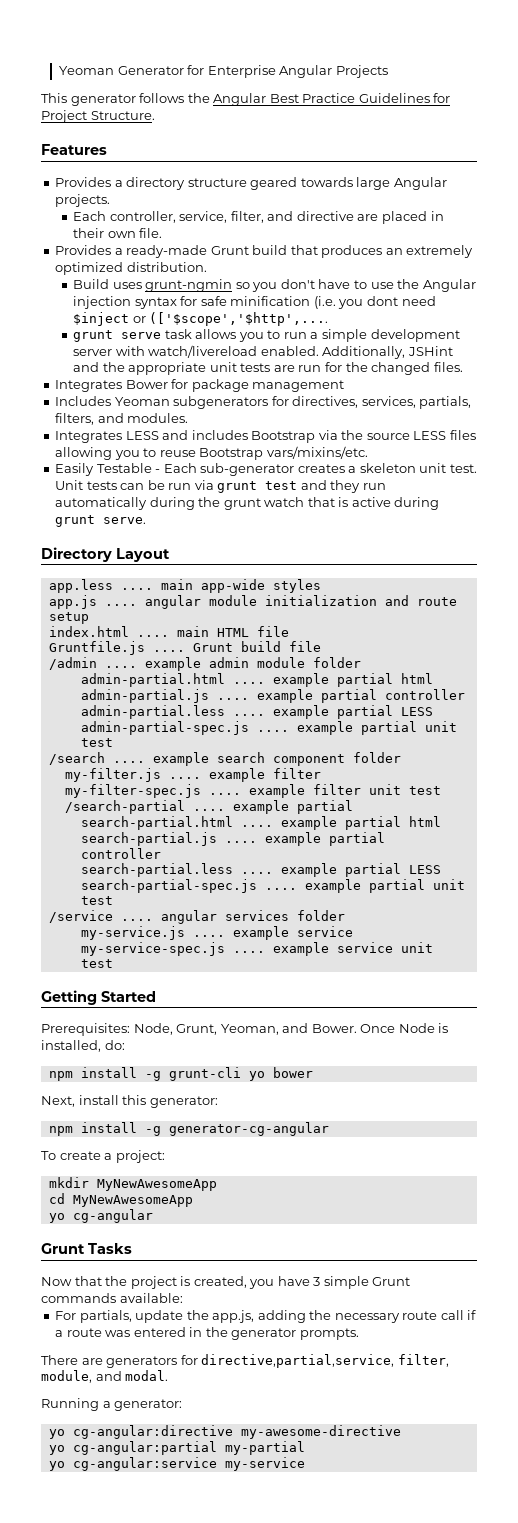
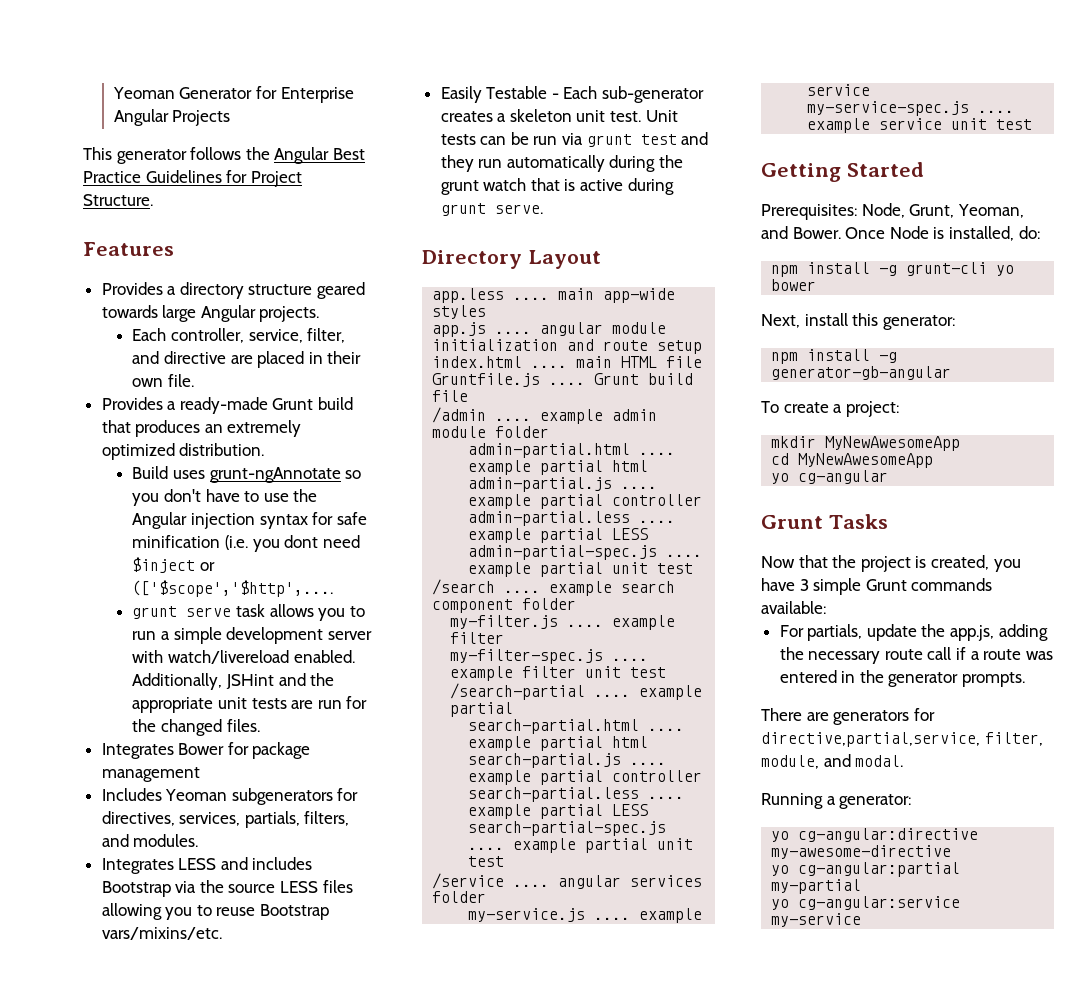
[145,279,233,292] grunt-ngmin -> [209,467,341,483] grunt-ngAnnotate
[168,1122,329,1136] generator-cg-angular -> [771,366,952,380] generator-gb-angular

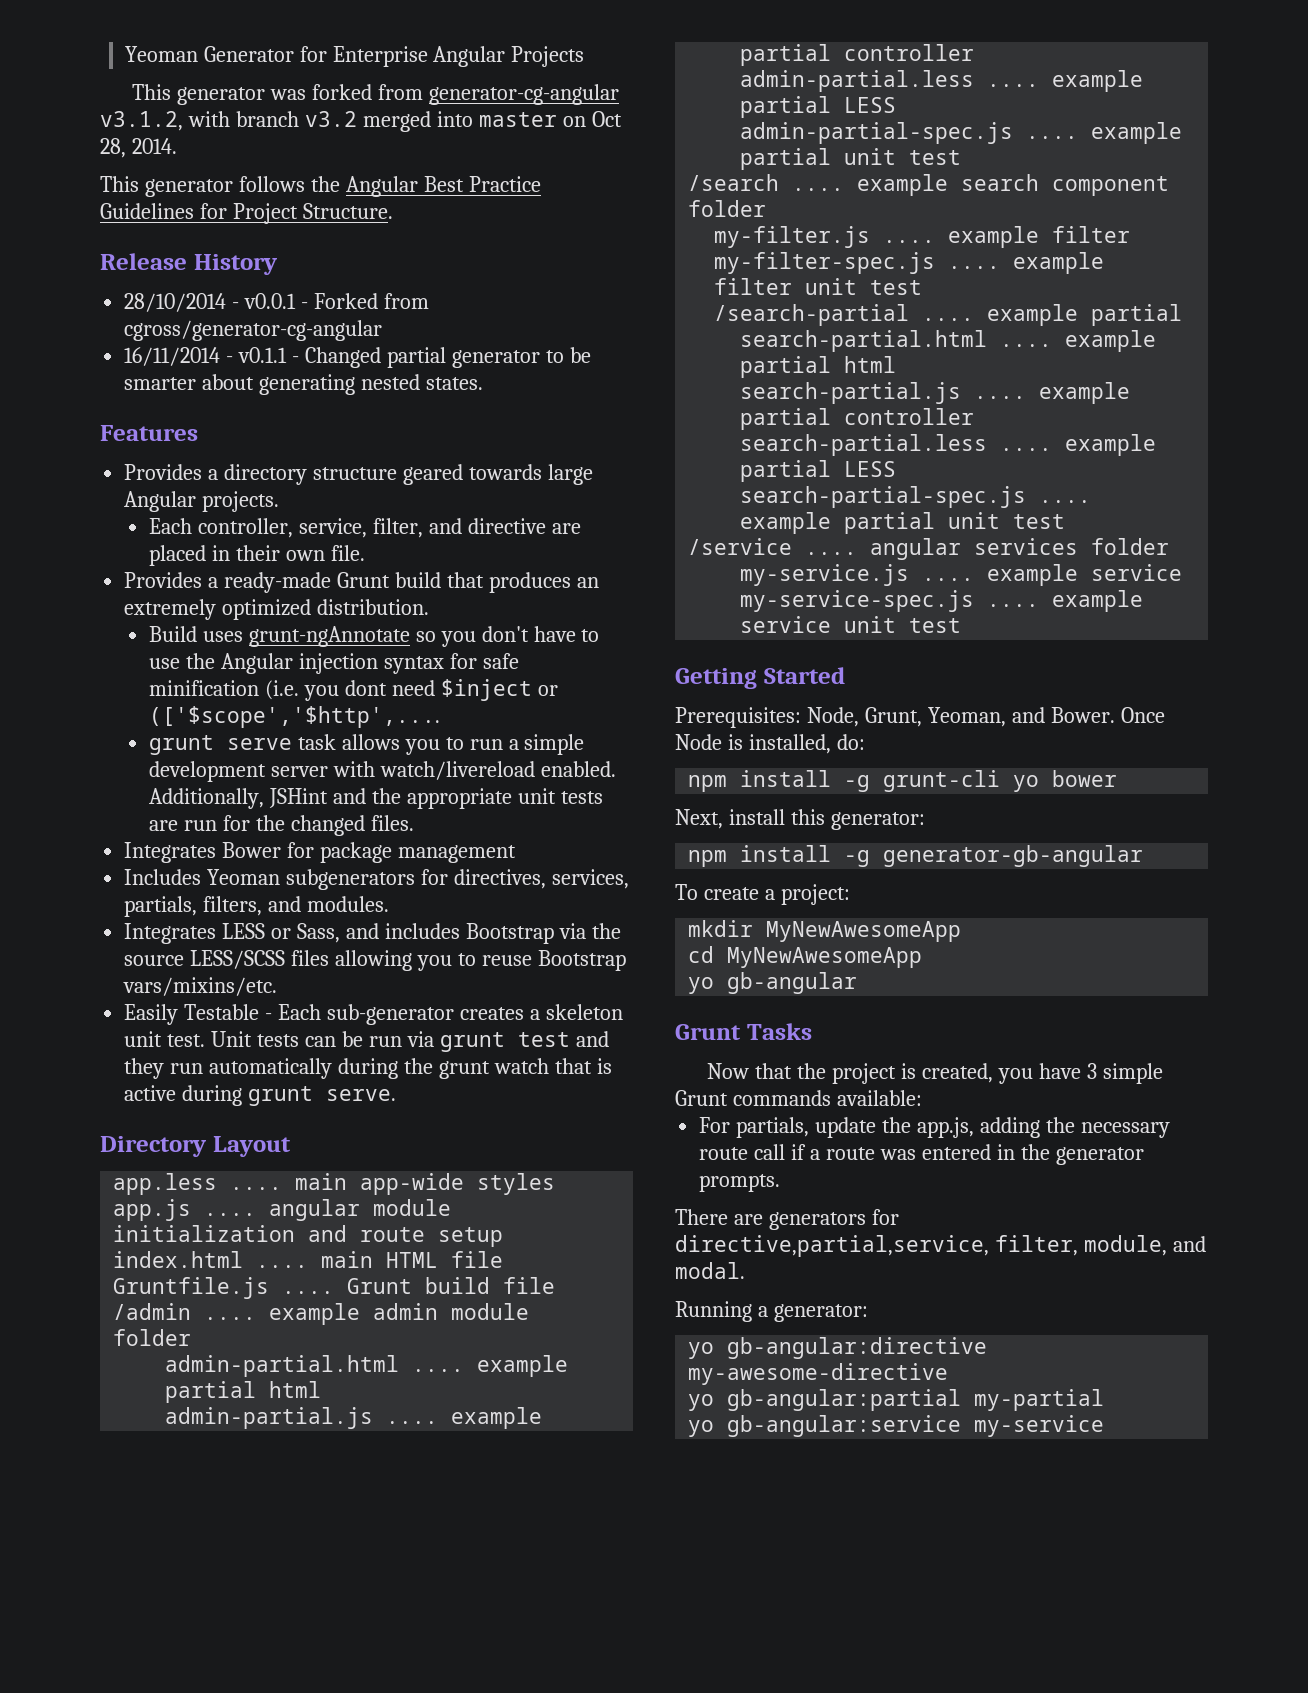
(231, 118) none -> [132,84,619,105] [100,111,622,132] [100,138,177,158] // This generator was forked from generator-cg-angular v3.1.2, with branch v3.2 merged into master on Oct 28, 2014.
(153, 200) none -> [100,253,278,275] [124,293,429,312] [124,320,383,341] [124,347,591,368] [124,374,483,395] // Release History // 28/10/2014 - v0.0.1 - Forked from cgross/generator-cg-angular // 16/11/2014 - v0.1.1 - Changed partial generator to be smarter about generating nested states.
(217, 864) none -> [271,923,341,943] or Sass,
[280,881,319,893] LESS -> [190,950,286,969] LESS/SCSS
[798,470,889,484] cg-angular -> [727,972,858,994] gb-angular
[798,828,979,842] cg-angular:directive -> [727,1337,988,1359] gb-angular:directive
[798,862,961,877] cg-angular:partial -> [727,1389,962,1411] gb-angular:partial
[798,896,961,910] cg-angular:service -> [727,1415,962,1437] gb-angular:service

